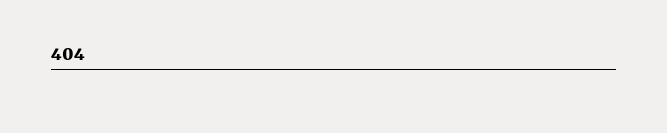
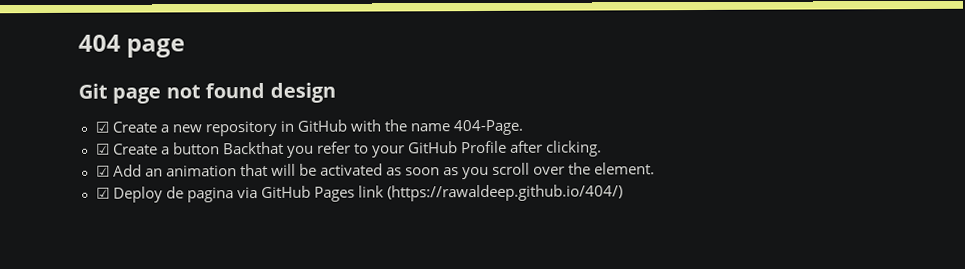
(85, 53) none -> [126,38,186,58] [78,82,336,104] [94,119,524,137] [95,140,603,158] [95,162,656,180] [95,184,623,203] page // Git page not found design // ☑ Create a new repository in GitHub with the name 404-Page. // ☑ Create a button Backthat you refer to your GitHub Profile after clicking. // ☑ Add an animation that will be activated as soon as you scroll over the element. // ☑ Deploy de pagina via GitHub Pages link (https://rawaldeep.github.io/404/)

